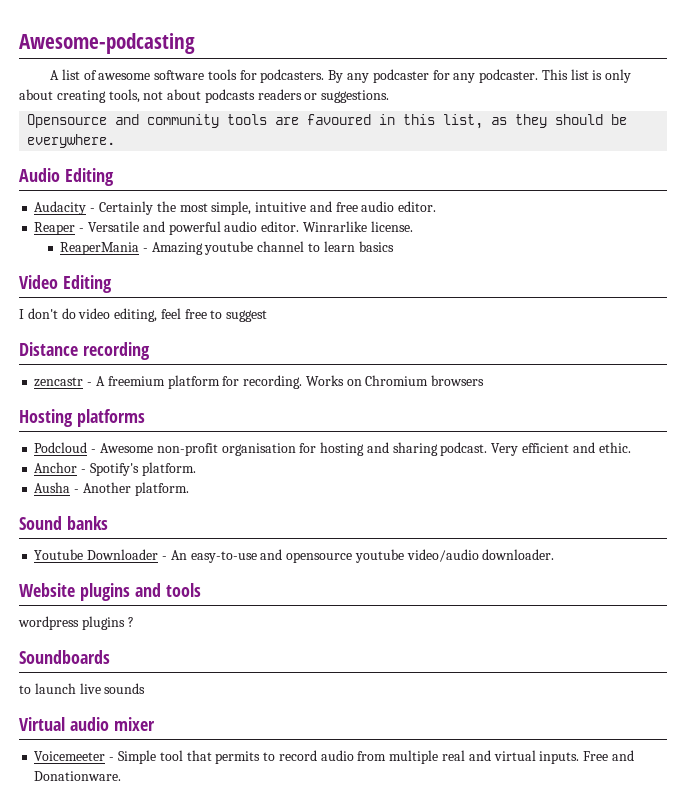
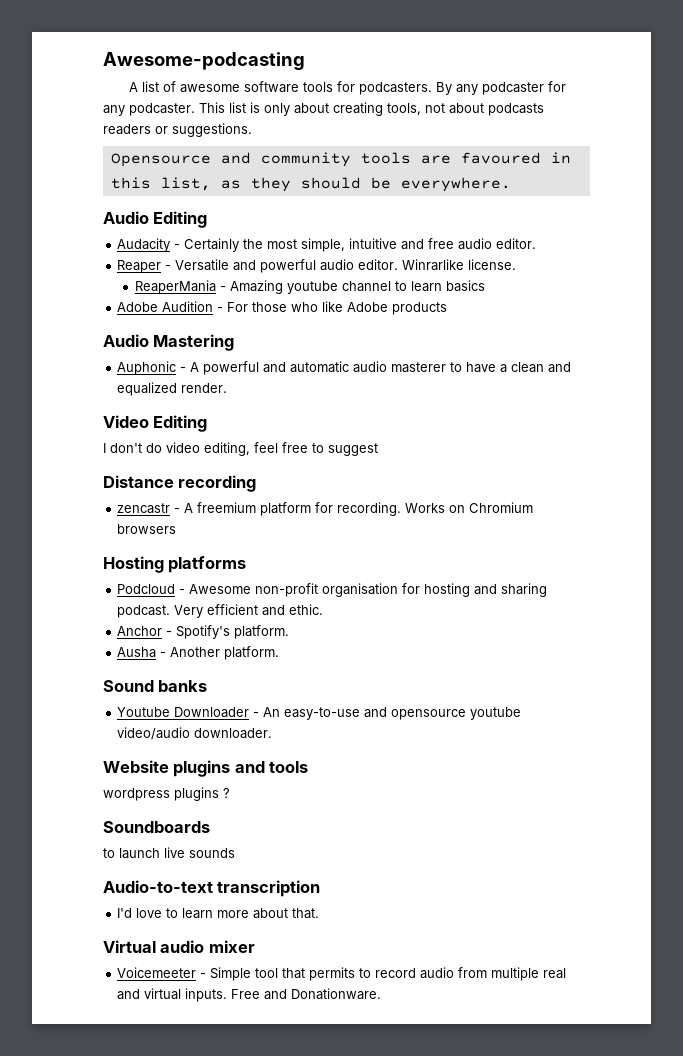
(394, 246) none -> [117,301,448,315] [103,334,235,351] [117,361,572,375] [117,382,228,396] // Adobe Audition - For those who like Adobe products // Audio Mastering // Auphonic - A powerful and automatic audio masterer to have a clean and equalized render.
(146, 688) none -> [103,880,321,897] [117,908,320,919] // Audio-to-text transcription // I'd love to learn more about that.

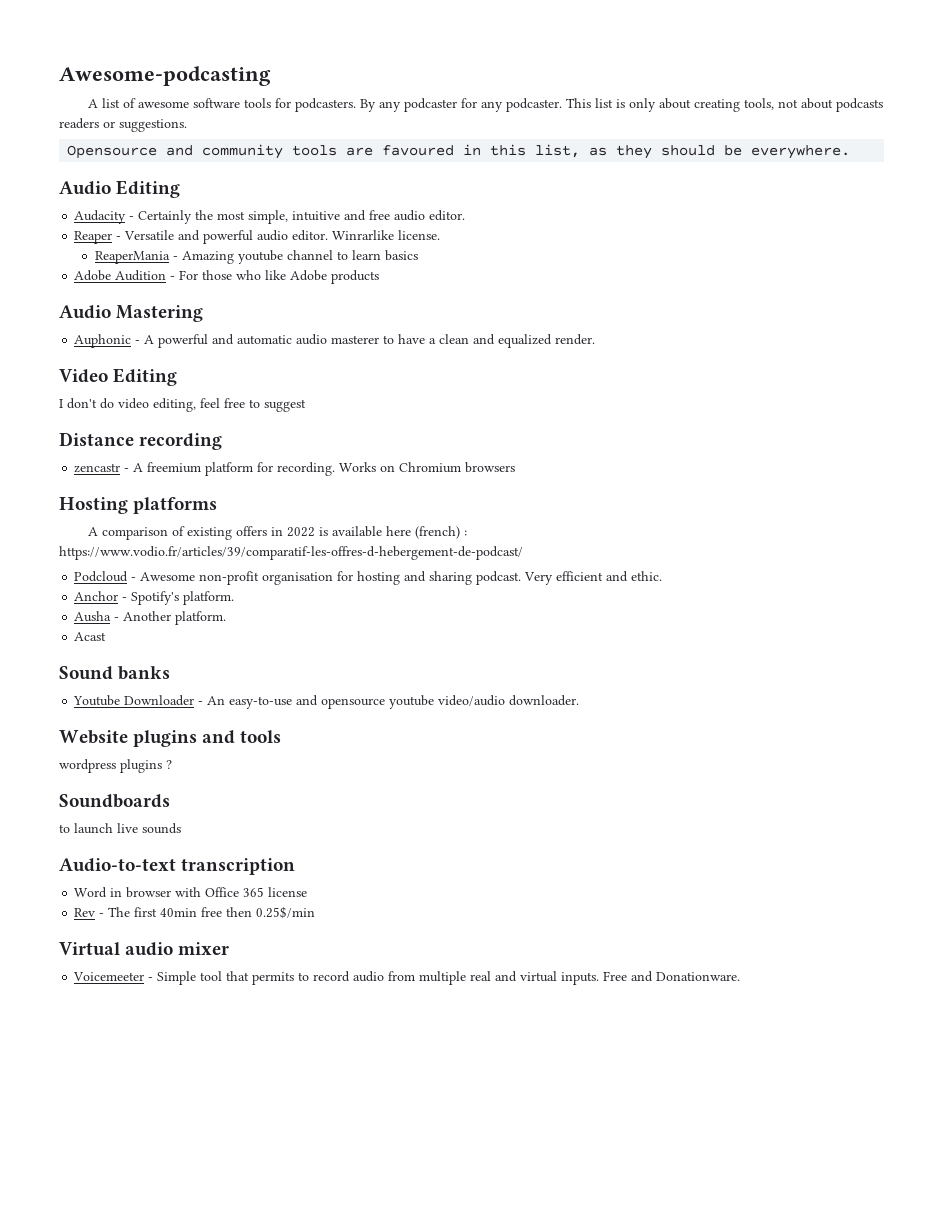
(247, 564) none -> [87,526,467,540] [59,546,523,560] // A comparison of existing offers in 2022 is available here (french) : https://www.vodio.fr/articles/39/comparatif-les-offres-d-hebergement-de-podcast/
(280, 653) none -> [74,632,107,641] // Acast
[117,908,320,919] I'd love to learn more about that. -> [74,887,308,898] [74,906,316,919] Word in browser with Office 365 license // Rev - The first 40min free then 0.25$/min

